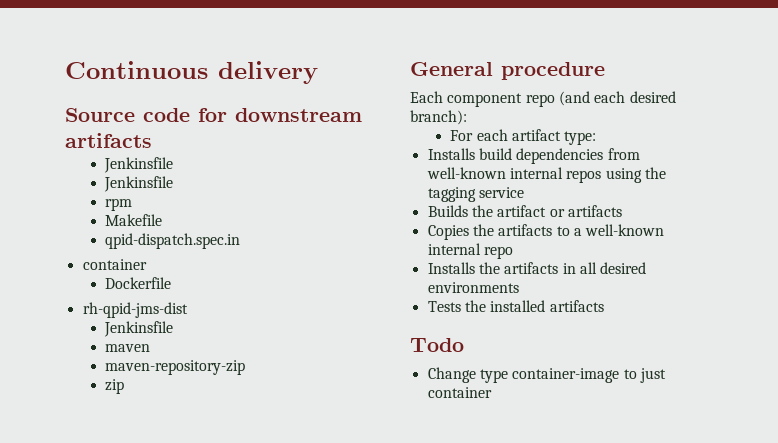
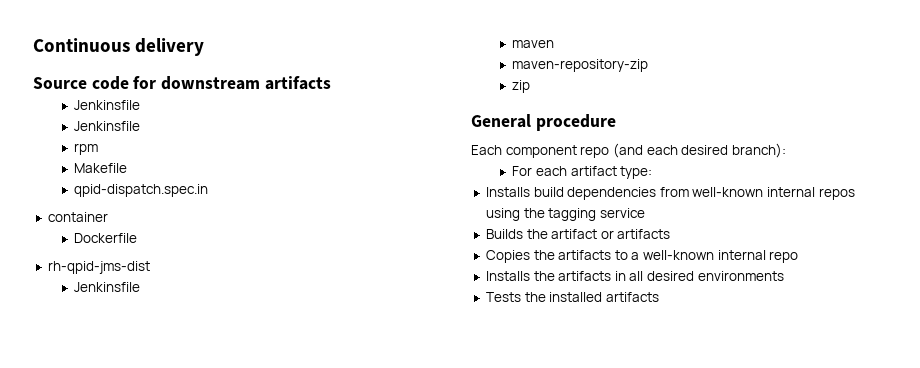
[410,338,464,352] [427,367,666,383] [427,387,492,398] // Todo // Change type container-image to just container -> (659, 297) none

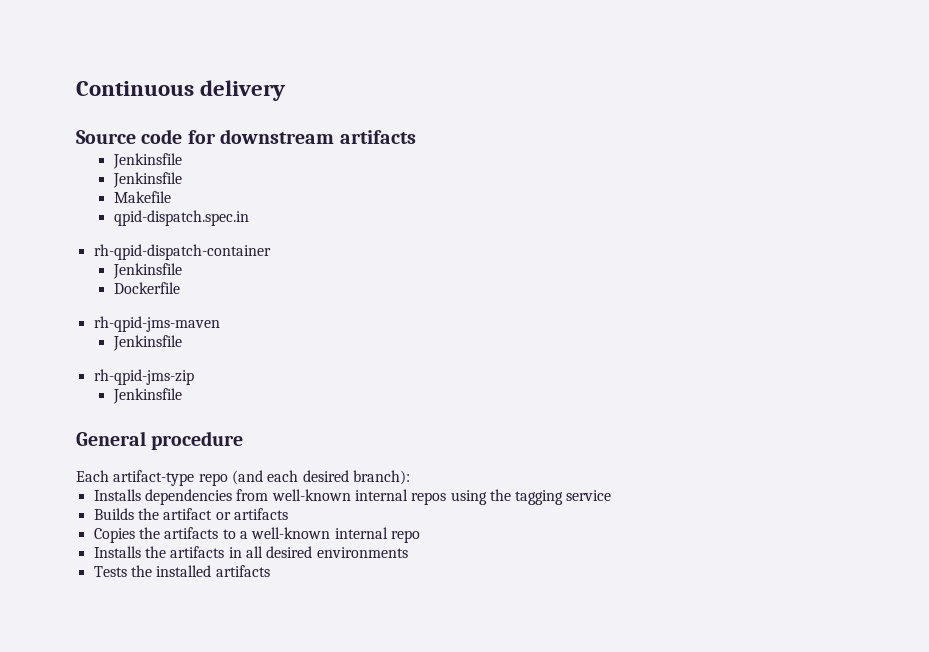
[74,143,99,155] // rpm -> (182, 180) none
[47,212,108,222] container -> [93,244,271,260] [112,263,182,279] rh-qpid-dispatch-container // Jenkinsfile
[47,261,150,274] [74,282,141,292] [512,40,555,48] [512,59,649,72] [512,80,531,93] rh-qpid-jms-dist // Jenkinsfile // maven // maven-repository-zip // zip -> [93,316,220,332] [112,335,182,351] [93,369,194,385] [112,388,182,404] rh-qpid-jms-maven // Jenkinsfile // rh-qpid-jms-zip // Jenkinsfile
[505,145,577,158] component -> [113,470,195,486] artifact-type
[512,166,653,179] [485,187,564,197] // For each artifact type: // Installs build -> [93,489,141,501] // Installs

